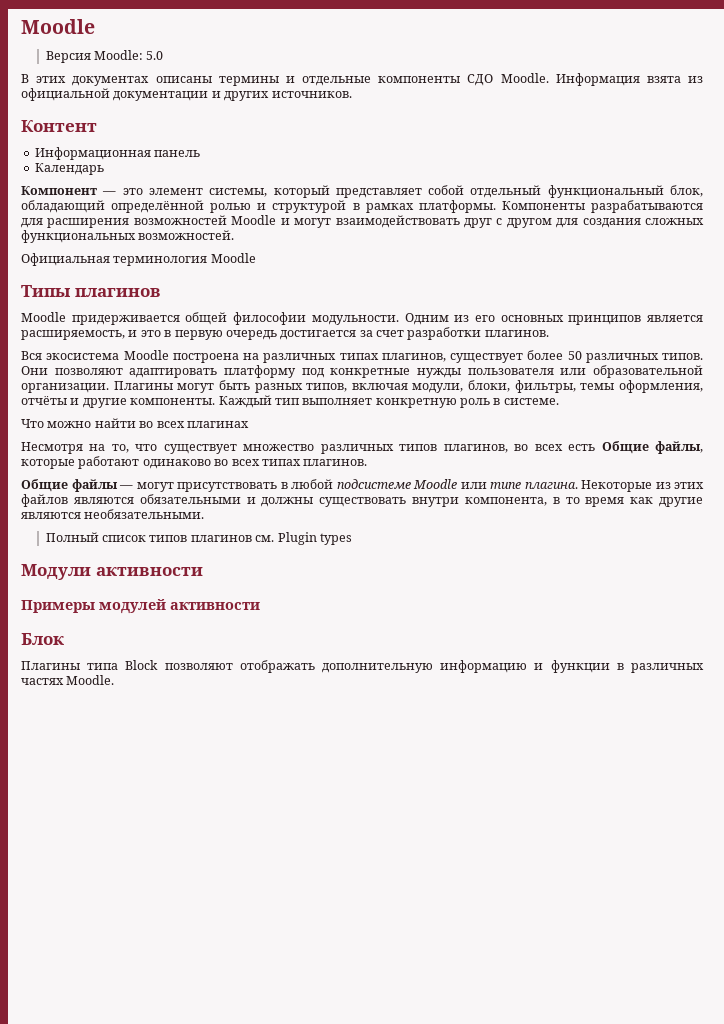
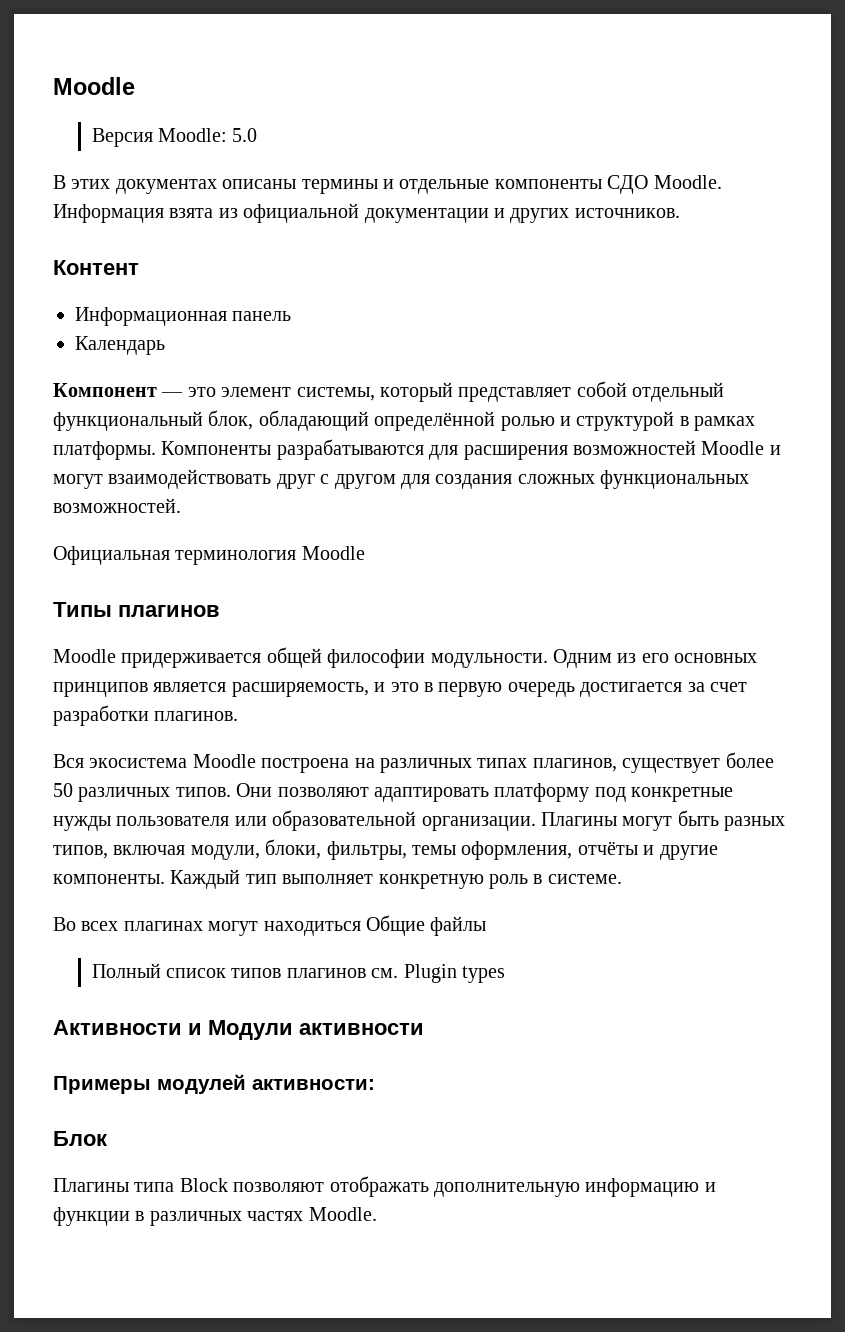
[21,418,249,428] [21,441,703,454] [21,456,368,469] [21,479,704,492] [21,494,704,507] [21,509,205,519] Что можно найти во всех плагинах // Несмотря на то, что существует множество различных типов плагинов, во всех есть Общие файлы, которые работают одинаково во всех типах плагинов. // Общие файлы — могут присутствовать в любой подсистеме Moodle или типе плагина. Некоторые из этих файлов являются обязательными и должны существовать внутри компонента, в то время как другие являются необязательными. -> [53,915,487,936] Во всех плагинах могут находиться Общие файлы
(352, 539) none -> [53,1020,202,1035] Активности и
[170,602,260,610] активности -> [252,1079,375,1090] активности:

